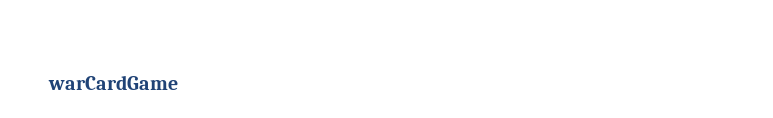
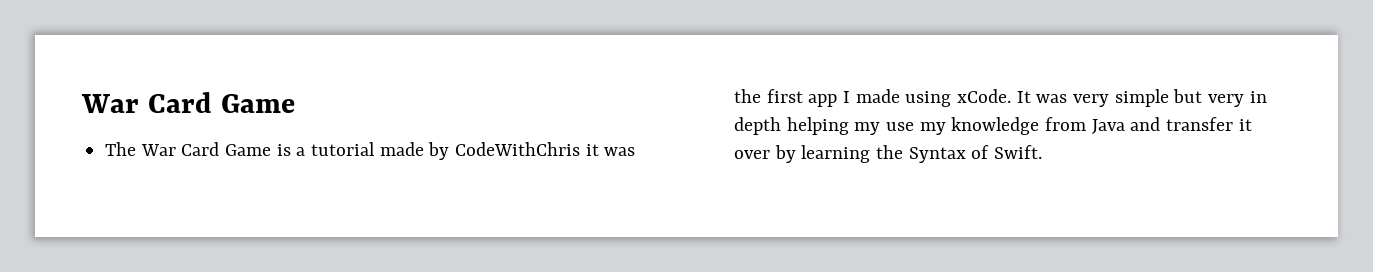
[48,75,178,90] warCardGame -> [81,92,295,113] [105,142,636,160] [734,89,1267,107] [734,117,1252,135] [734,145,1043,163] War Card Game // The War Card Game is a tutorial made by CodeWithChris it was the first app I made using xCode. It was very simple but very in depth helping my use my knowledge from Java and transfer it over by learning the Syntax of Swift.

